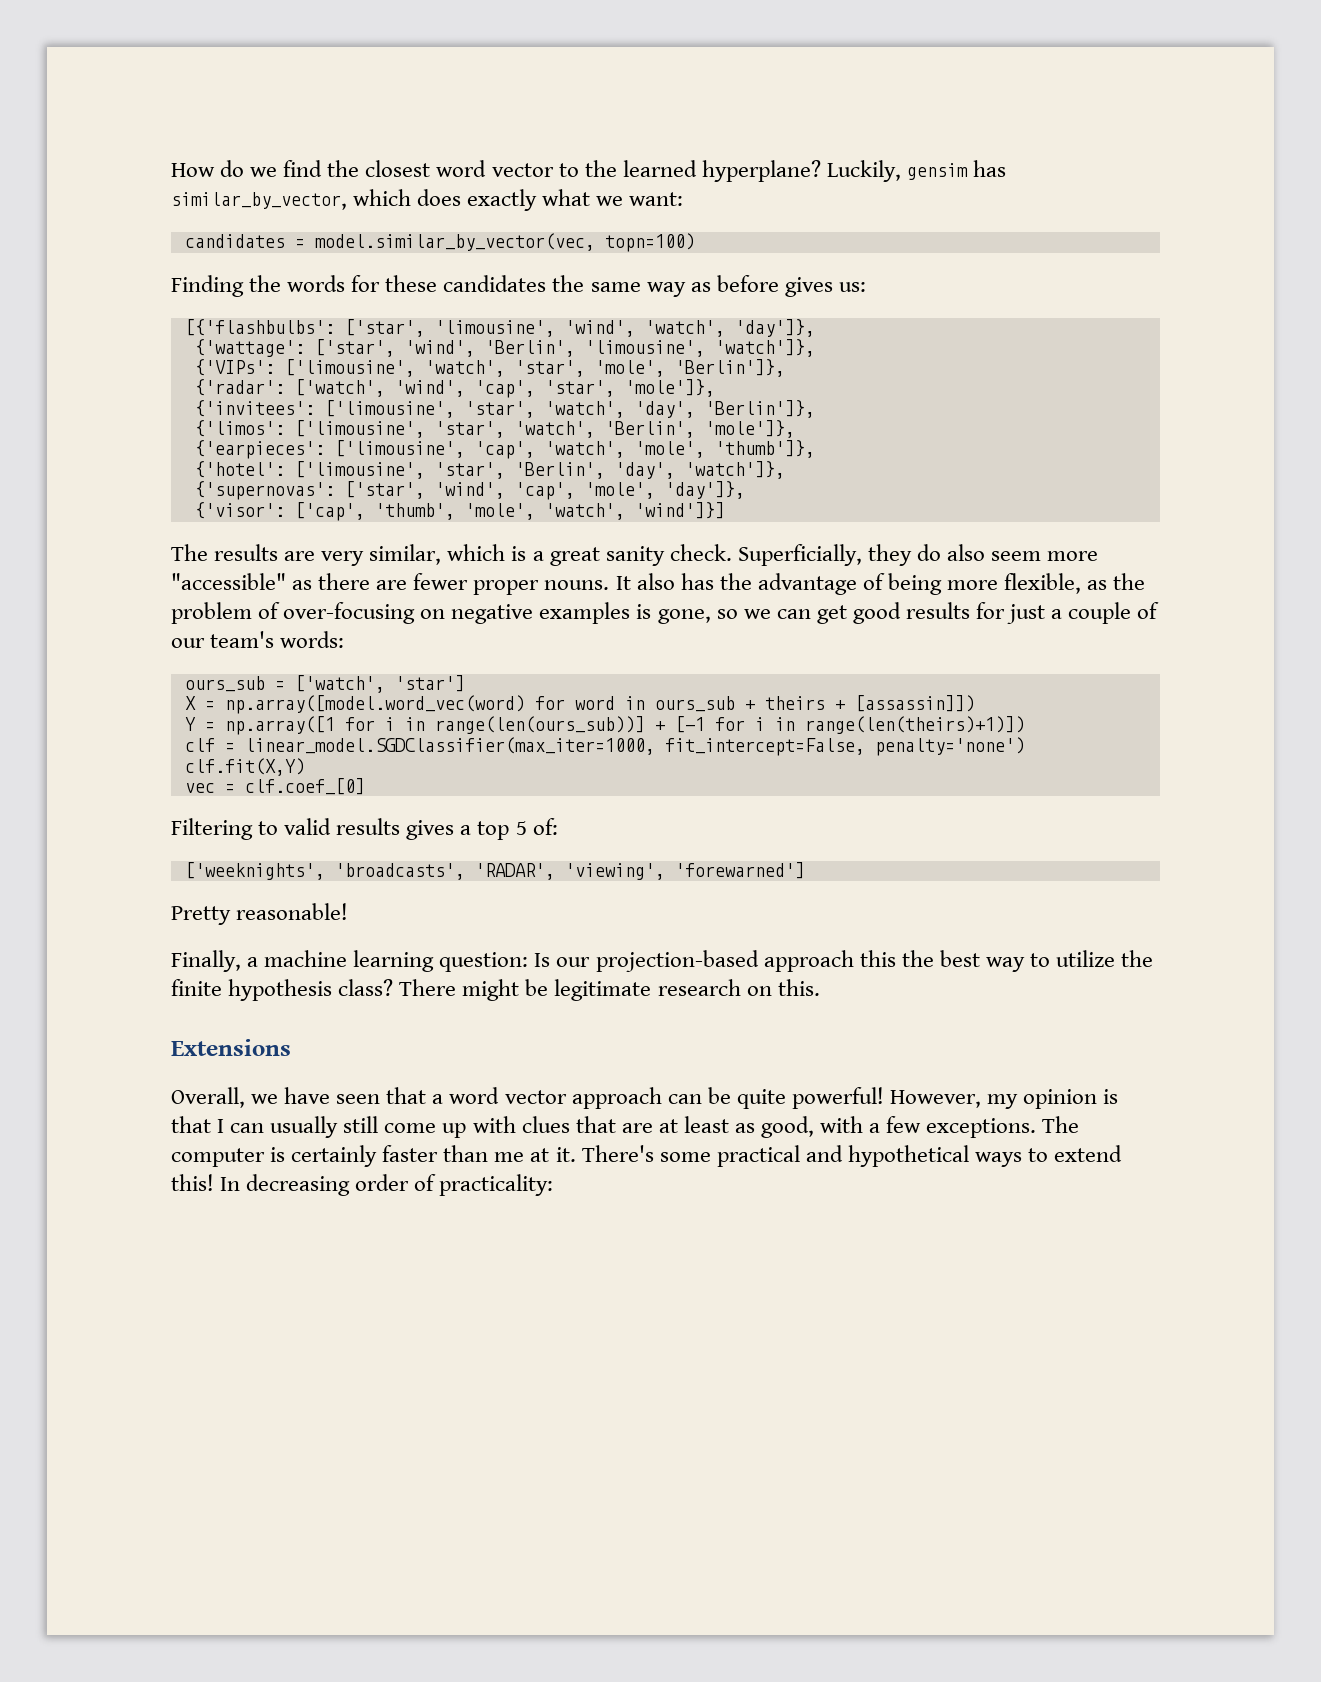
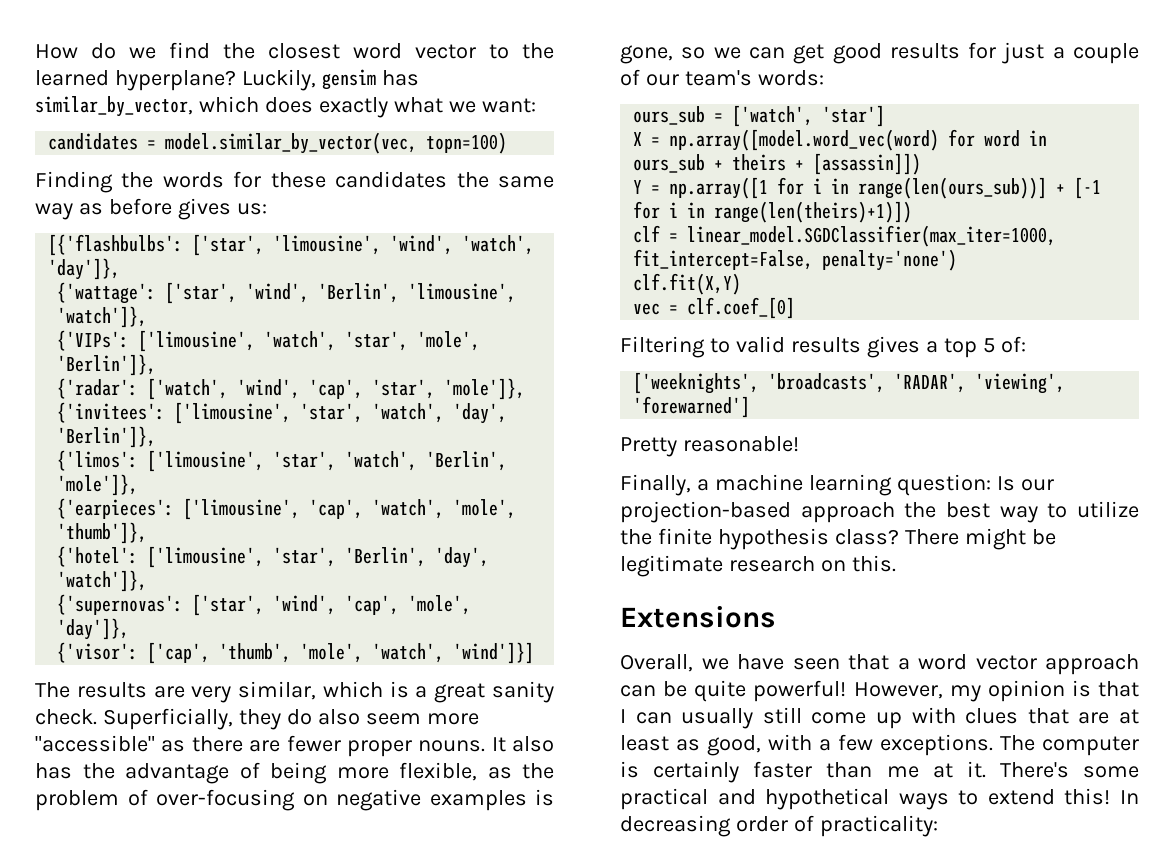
[859,950,896,967] this -> (895, 512) none

